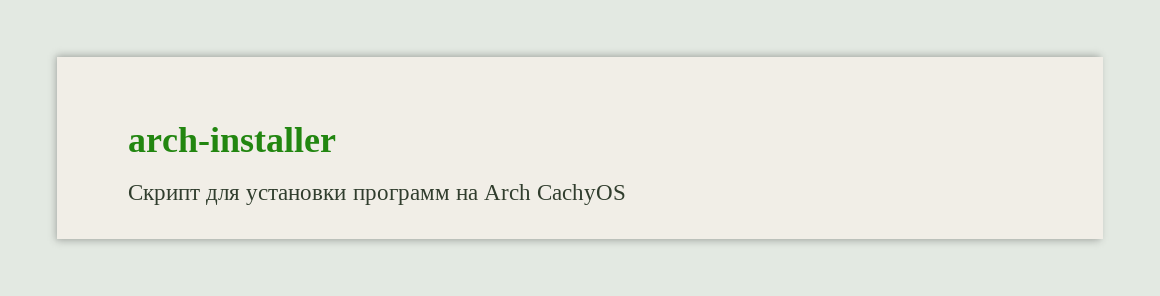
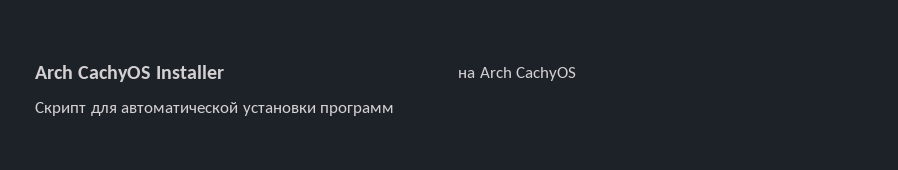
[128,127,336,152] arch-installer -> [35,65,224,82] Arch CachyOS Installer
(241, 197) none -> [121,102,239,113] автоматической

